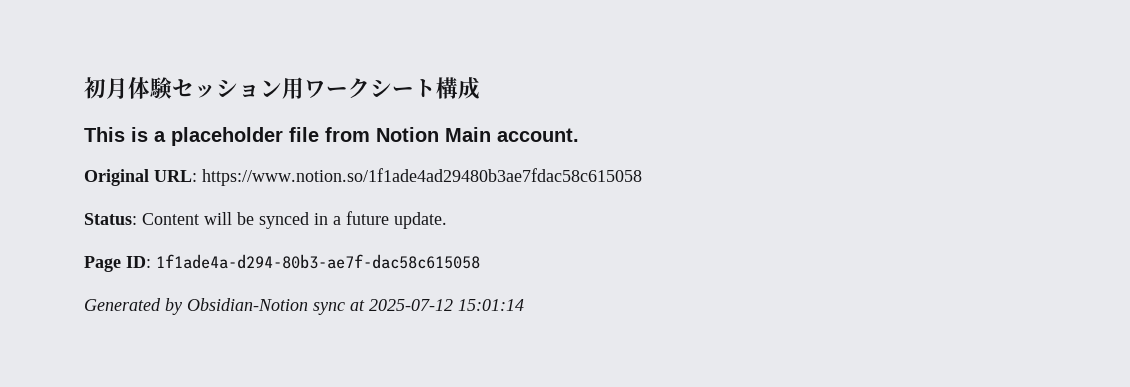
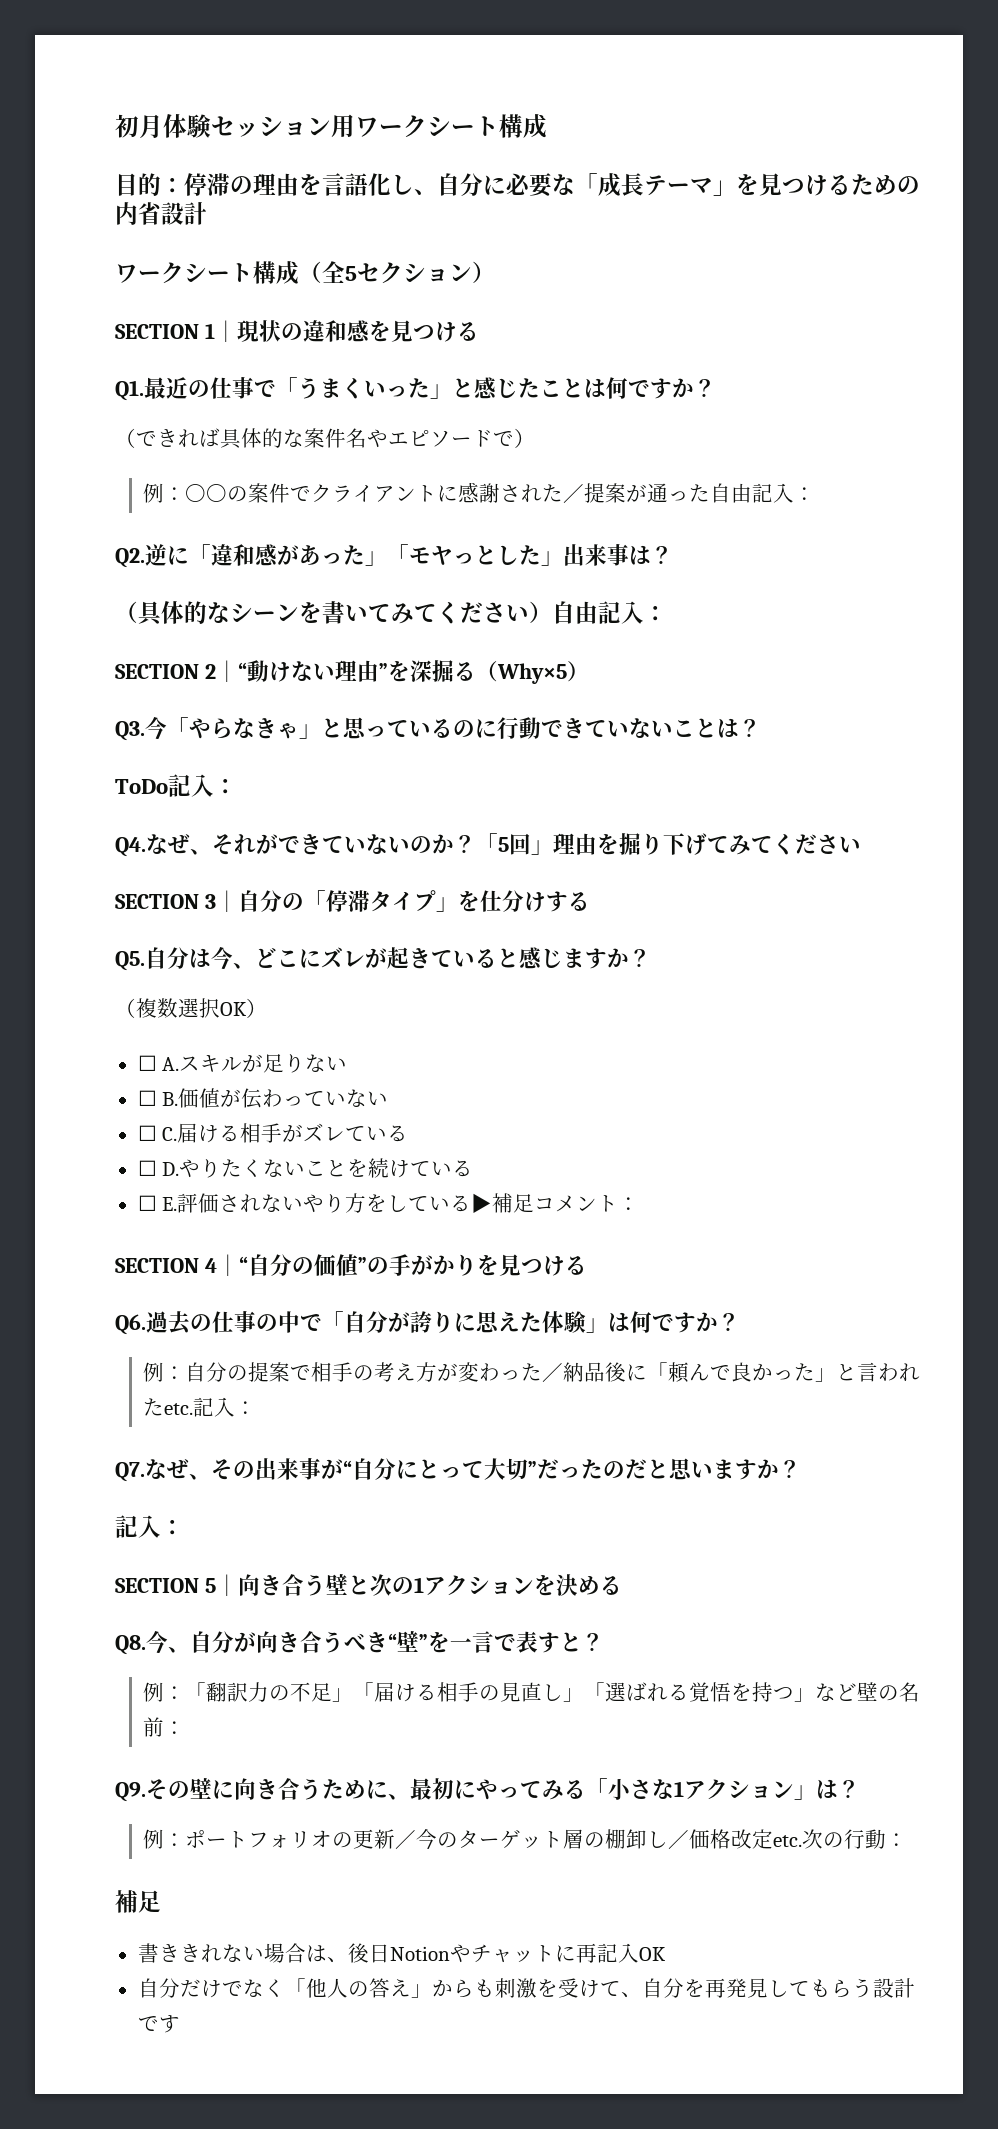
[84,127,579,146] [84,168,642,186] [84,211,447,229] [84,254,480,272] [84,298,524,315] This is a placeholder file from Notion Main account. // Original URL: https://www.notion.so/1f1ade4ad29480b3ae7fdac58c615058 // Status: Content will be synced in a future update. // Page ID: 1f1ade4a-d294-80b3-ae7f-dac58c615058 // Generated by Obsidian-Notion sync at 2025-07-12 15:01:14 -> [115,173,920,197] [115,202,207,225] [115,261,495,285] [115,320,479,343] [115,377,716,401] [115,428,535,449] [143,482,816,503] [115,544,673,568] [115,601,667,626] [115,660,589,684] [115,717,761,741] [115,774,237,797] [115,833,861,857] [115,890,590,912] [115,947,651,971] [115,998,267,1018] [137,1054,348,1073] [137,1088,389,1109] [137,1123,409,1143] [137,1158,474,1178] [137,1193,640,1213] [115,1254,587,1276] [115,1311,740,1335] [143,1362,921,1383] [143,1397,257,1417] [115,1458,801,1482] [115,1515,184,1538] [115,1574,622,1596] [115,1631,604,1655] [143,1682,921,1702] [143,1717,186,1737] [115,1778,860,1802] [143,1829,908,1850] [115,1890,161,1913] [137,1943,666,1963] [137,1978,915,1998] [137,2015,180,2033] 目的：停滞の理由を言語化し、自分に必要な「成長テーマ」を見つけるための内省設計 // ワークシート構成（全5セクション） // SECTION 1｜現状の違和感を見つける // Q1.最近の仕事で「うまくいった」と感じたことは何ですか？ // （できれば具体的な案件名やエピソードで） // 例：〇〇の案件でクライアントに感謝された／提案が通った自由記入： // Q2.逆に「違和感があった」「モヤっとした」出来事は？ // （具体的なシーンを書いてみてください）自由記入： // SECTION 2｜“動けない理由”を深掘る（Why×5） // Q3.今「やらなきゃ」と思っているのに行動できていないことは？ // ToDo記入： // Q4.なぜ、それができていないのか？「5回」理由を掘り下げてみてください // SECTION 3｜自分の「停滞タイプ」を仕分けする // Q5.自分は今、どこにズレが起きていると感じますか？ // （複数選択OK） // ☐ A.スキルが足りない // ☐ B.価値が伝わっていない // ☐ C.届ける相手がズレている // ☐ D.やりたくないことを続けている // ☐ E.評価されないやり方をしている▶補足コメント： // SECTION 4｜“自分の価値”の手がかりを見つける // Q6.過去の仕事の中で「自分が誇りに思えた体験」は何ですか？ // 例：自分の提案で相手の考え方が変わった／納品後に「頼んで良かった」と言われたetc.記入： // Q7.なぜ、その出来事が“自分にとって大切”だったのだと思いますか？ // 記入： // SECTION 5｜向き合う壁と次の1アクションを決める // Q8.今、自分が向き合うべき“壁”を一言で表すと？ // 例：「翻訳力の不足」「届ける相手の見直し」「選ばれる覚悟を持つ」など壁の名前： // Q9.その壁に向き合うために、最初にやってみる「小さな1アクション」は？ // 例：ポートフォリオの更新／今のターゲット層の棚卸し／価格改定etc.次の行動： // 補足 // 書ききれない場合は、後日Notionやチャットに再記入OK // 自分だけでなく「他人の答え」からも刺激を受けて、自分を再発見してもらう設計です

